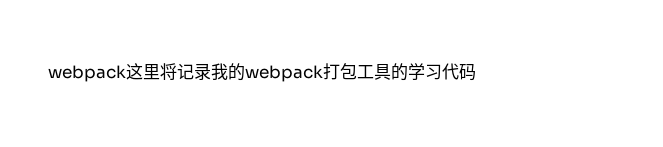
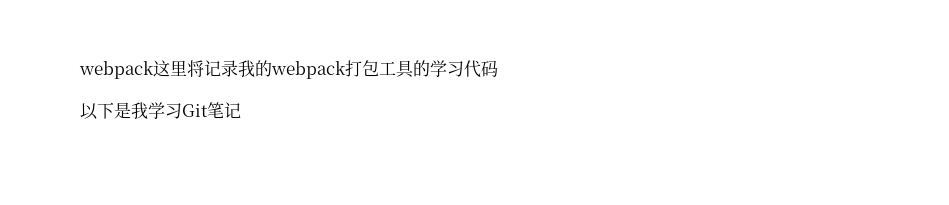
(476, 72) none -> [80,102,241,120] // 以下是我学习Git笔记

